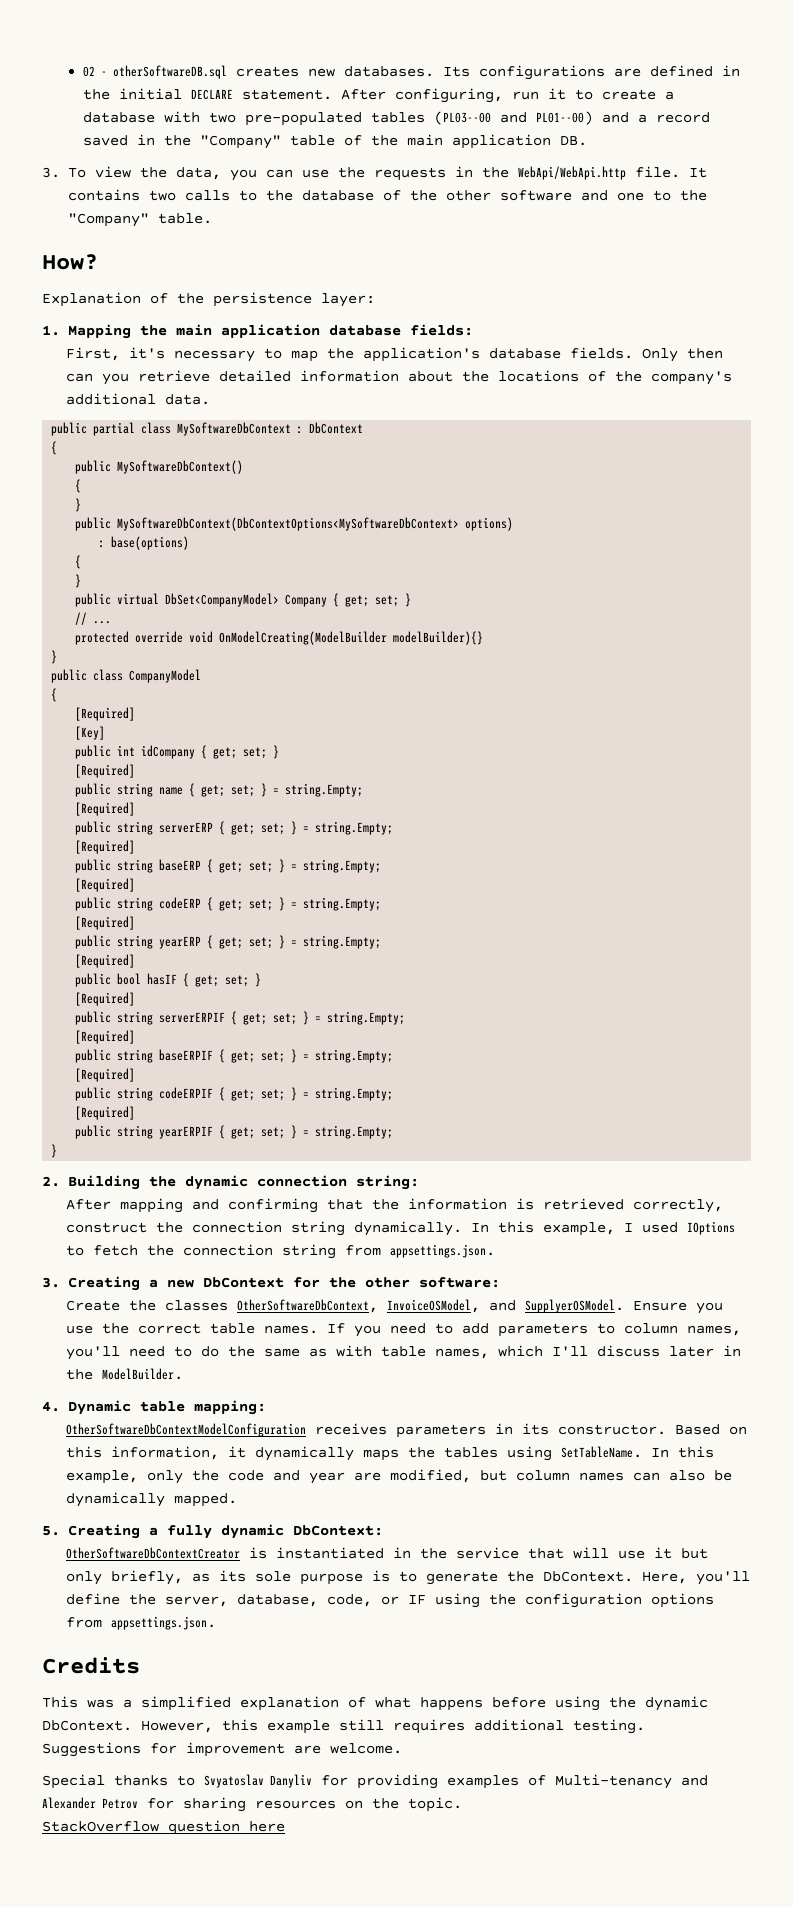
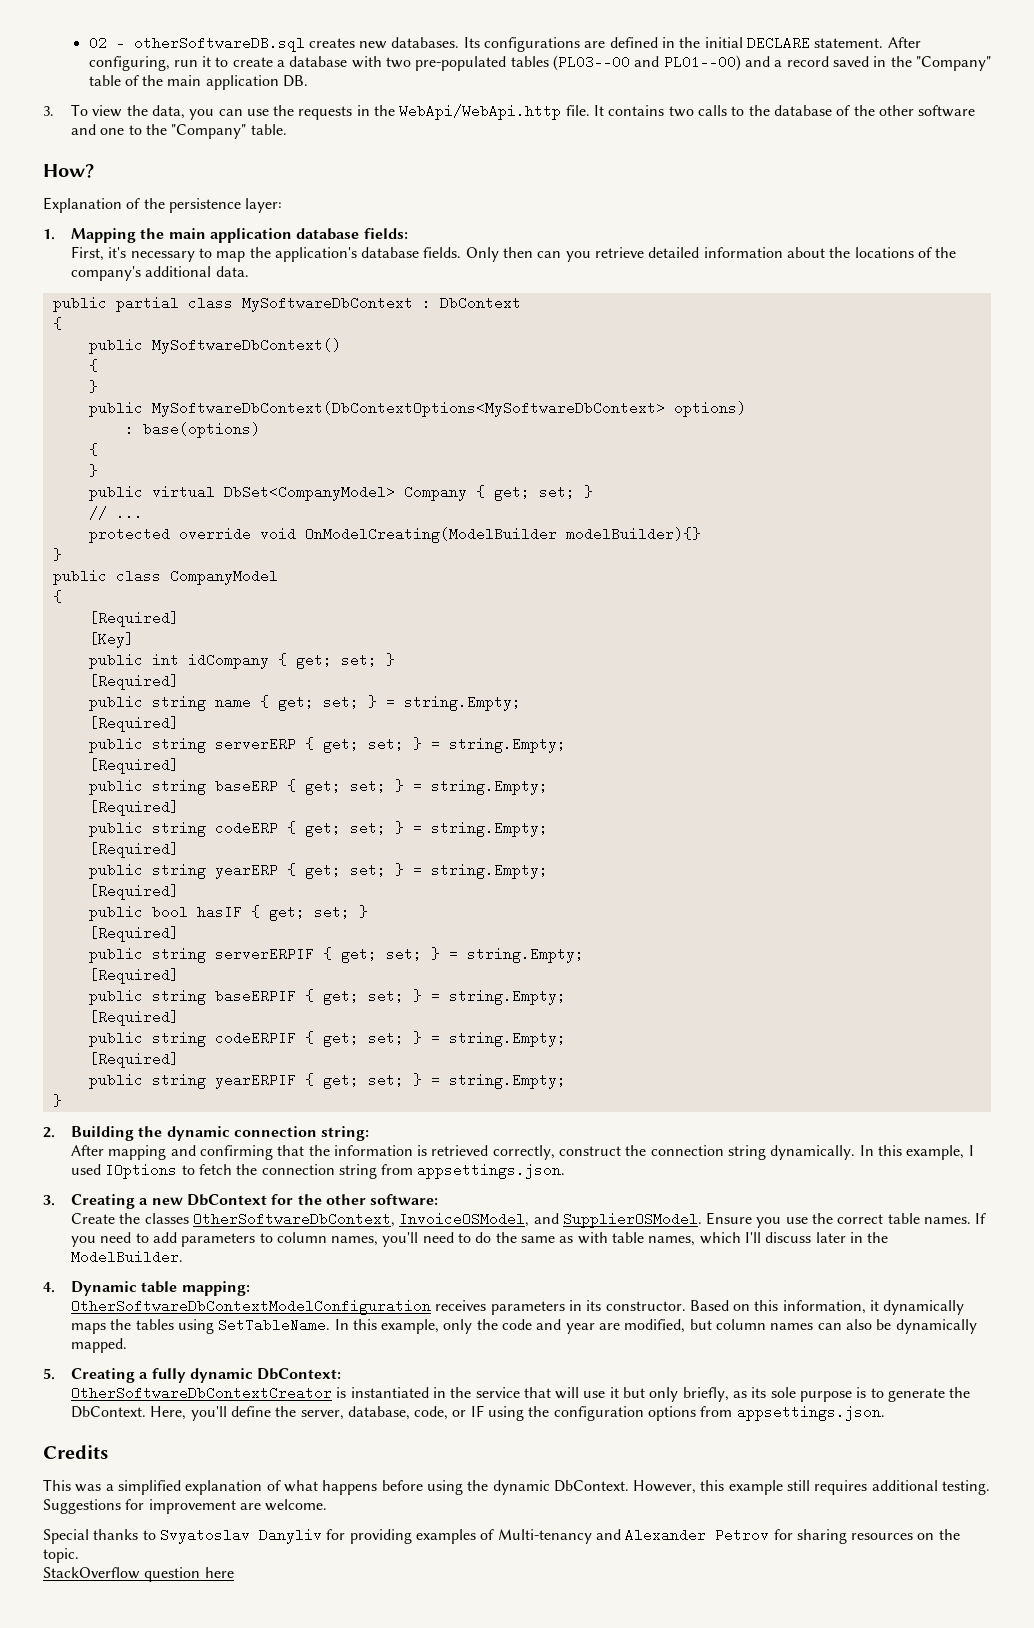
[525,1299,625,1313] SupplyerOSModel. -> [562,1212,702,1228] SupplierOSModel.

